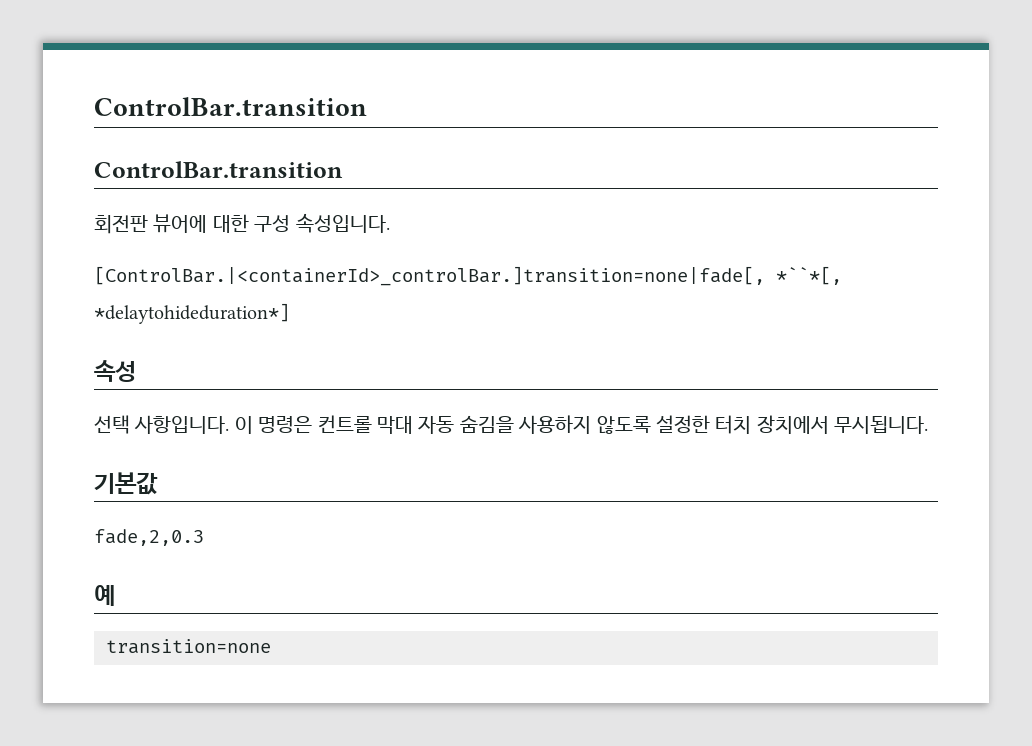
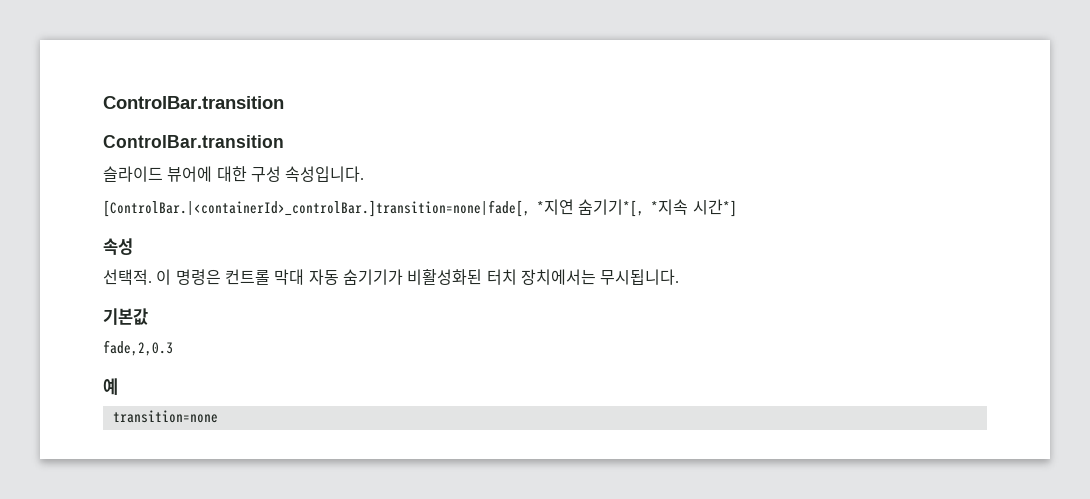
[94,215,148,234] 회전판 -> [103,166,163,182] 슬라이드
[776,266,842,285] [94,303,290,324] *``*[, *delaytohideduration*] -> [537,199,737,217] *지연 숨기기*[, *지속 시간*]
[94,415,230,434] 선택 사항입니다. -> [103,269,152,285] 선택적.
[459,415,829,434] 숨김을 사용하지 않도록 설정한 터치 장치에서 -> [342,269,596,285] 숨기기가 비활성화된 터치 장치에서는

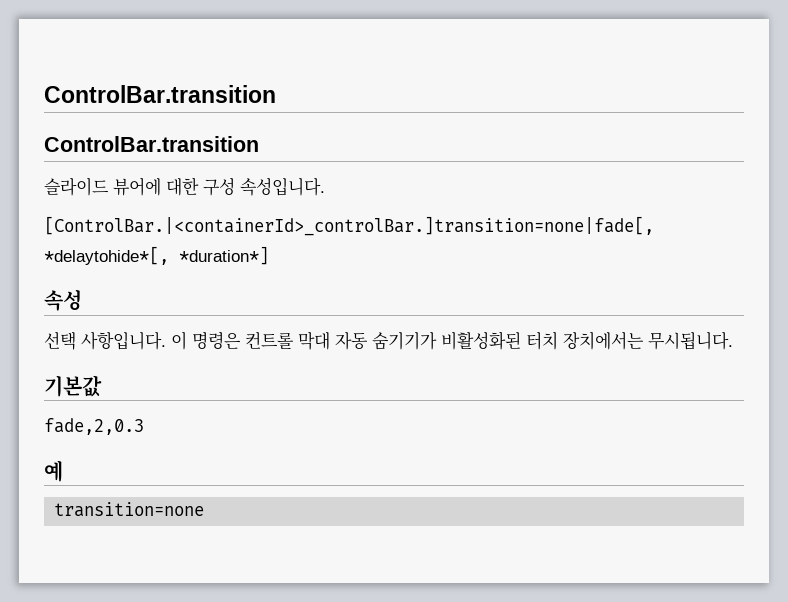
[537,199,737,217] *지연 숨기기*[, *지속 시간*] -> [44,246,269,265] *delaytohide*[, *duration*]
[103,269,152,285] 선택적. -> [44,331,166,350] 선택 사항입니다.

